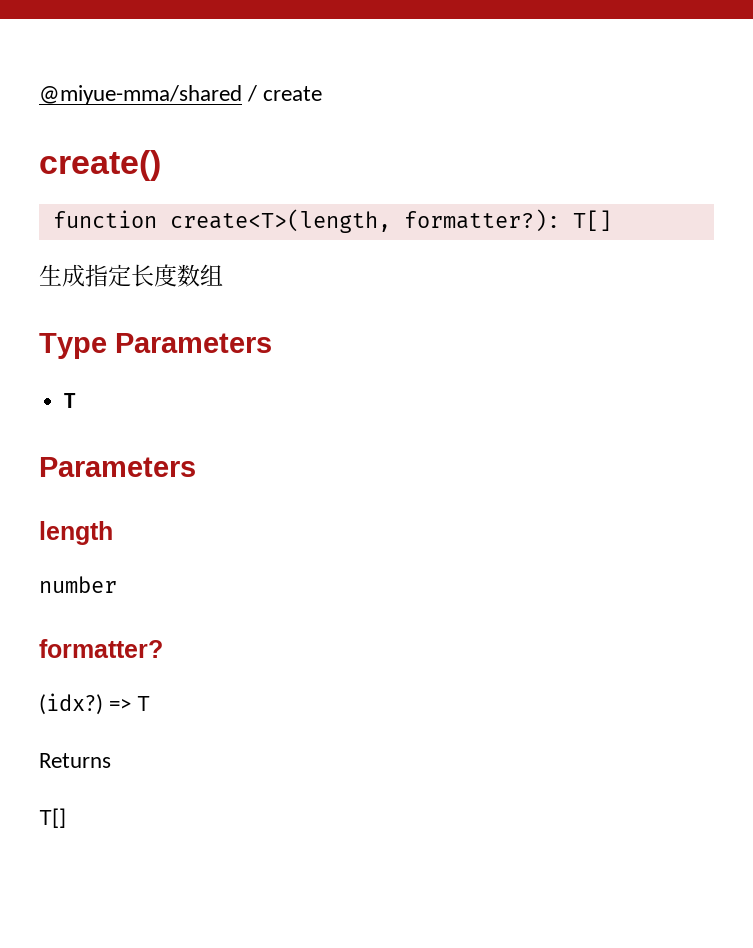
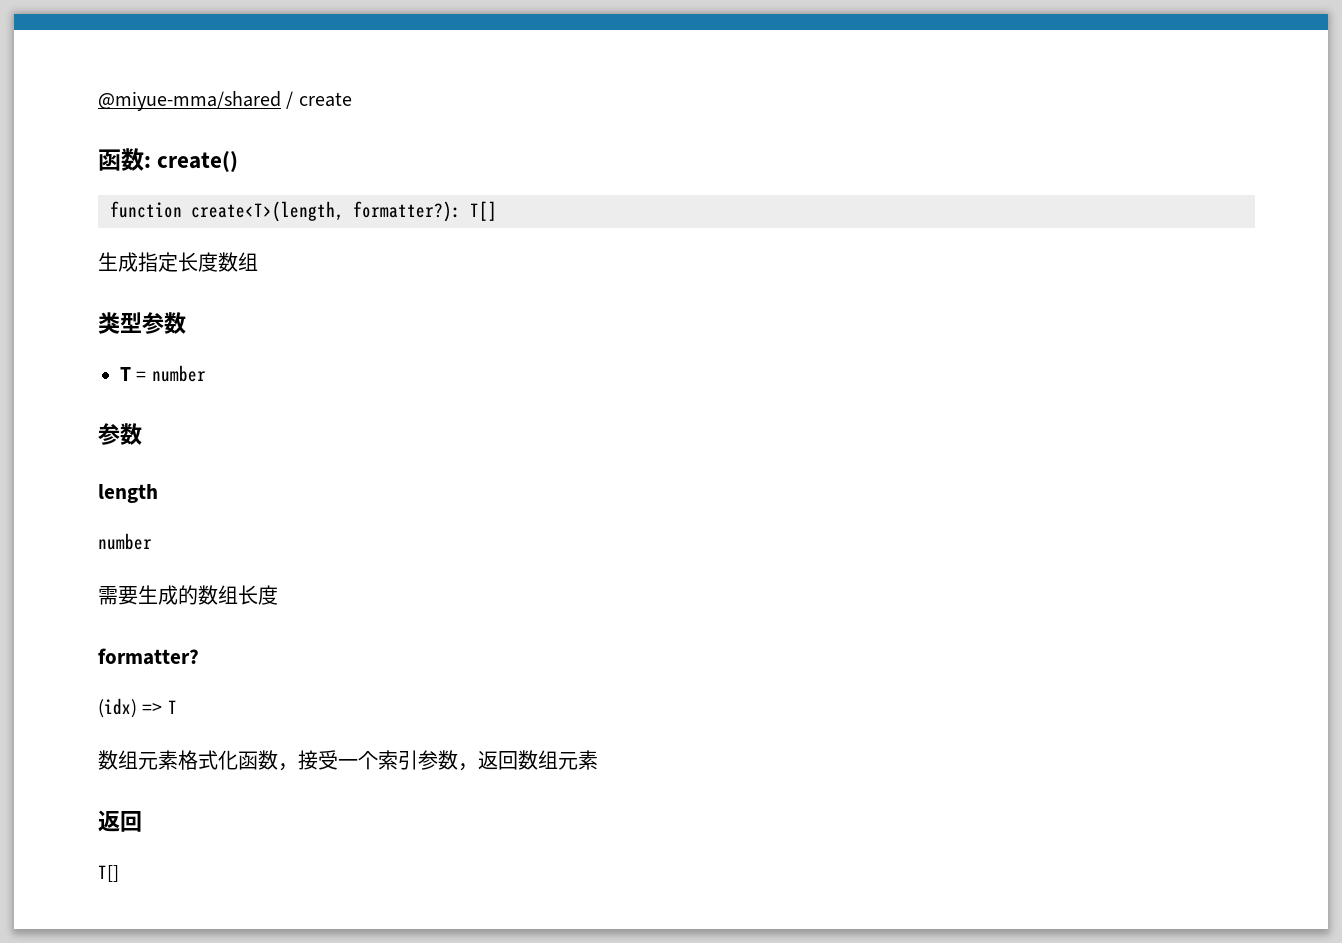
(323, 93) none -> [98,148,151,171] 函数:
[39,333,272,359] [64,393,77,408] [39,457,196,477] Type Parameters // T // Parameters -> [98,312,186,334] [120,365,206,382] [98,423,142,445] 类型参数 // T = number // 参数
(117, 584) none -> [98,585,278,605] // 需要生成的数组长度
[39,693,103,715] (idx?) -> [98,698,137,718] (idx)
[39,753,111,768] Returns -> [98,750,598,771] [98,810,142,832] 数组元素格式化函数，接受一个索引参数，返回数组元素 // 返回

